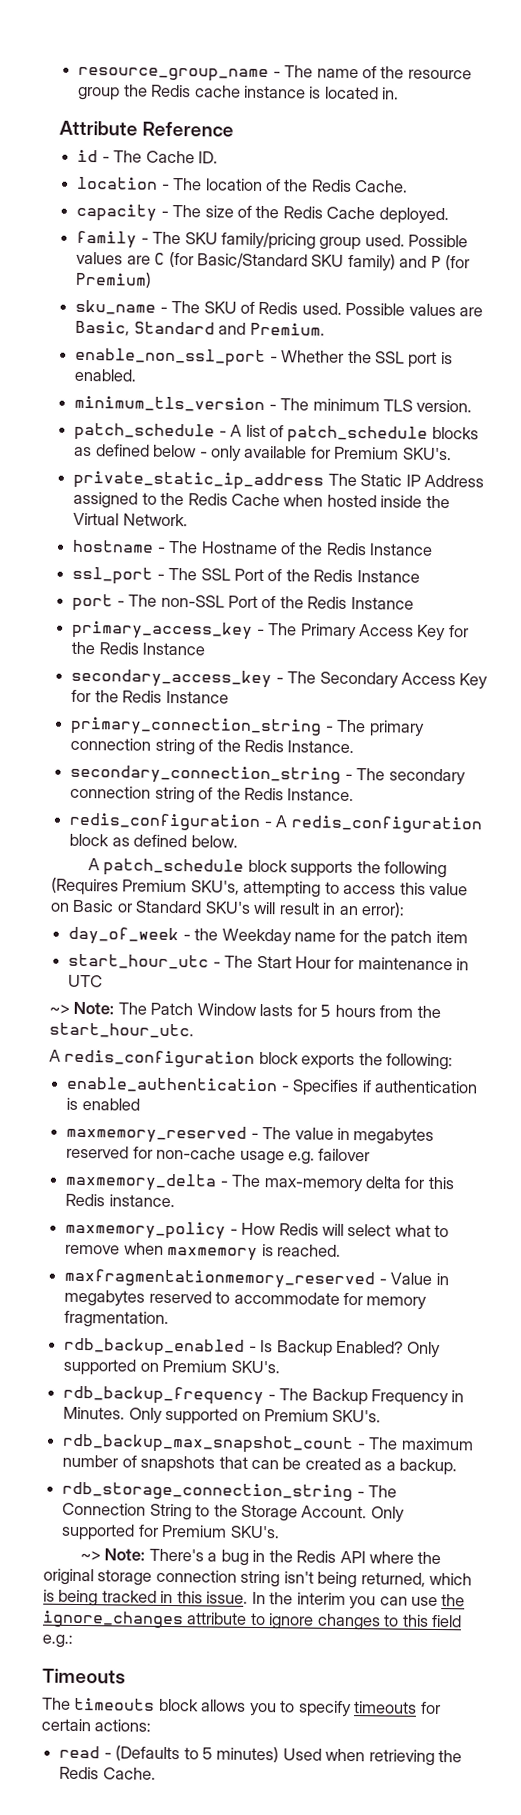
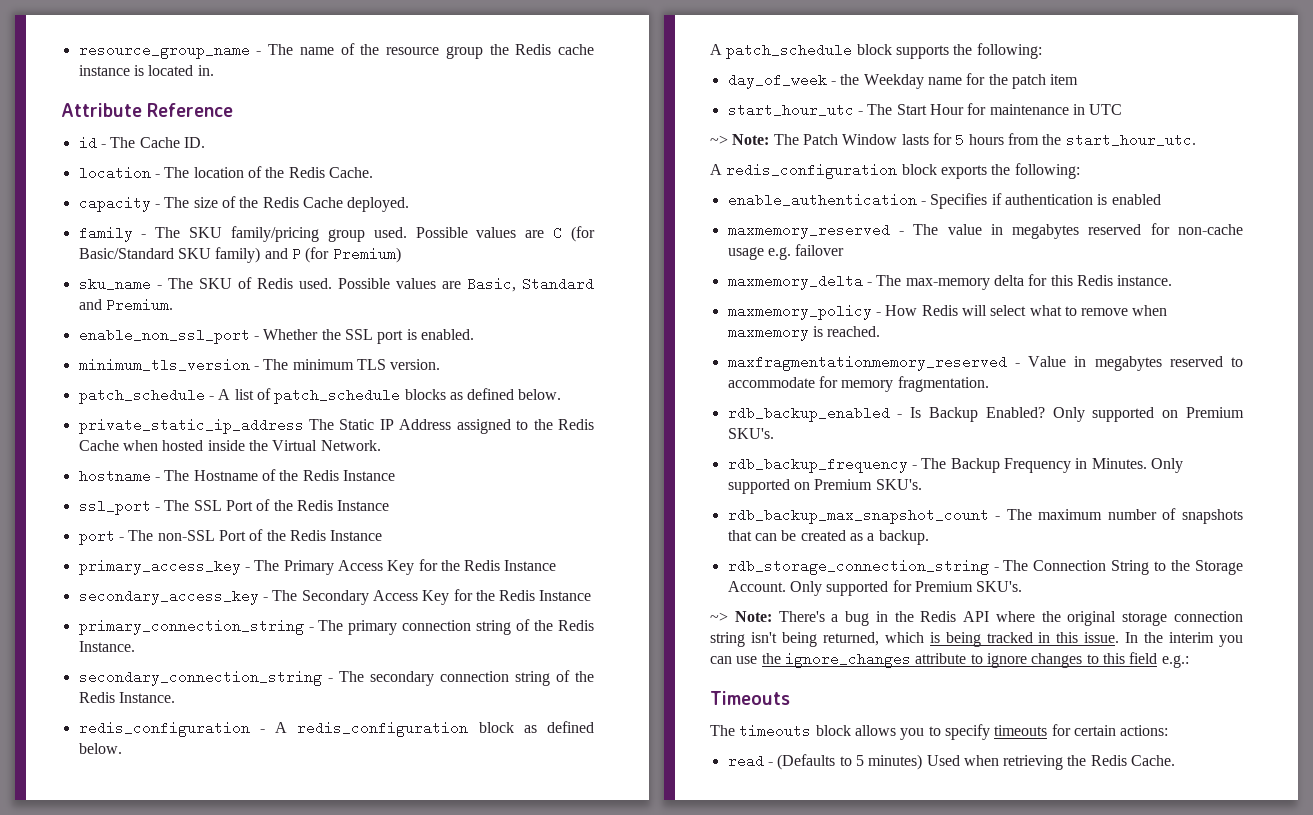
[153,444,452,462] below - only available for Premium SKU's. -> [518,389,562,400] below.
[384,861,448,879] [51,877,469,898] [50,899,406,918] following (Requires Premium SKU's, attempting to access this value on Basic or Standard SKU's will result in an error): -> [976,43,1042,59] following:

